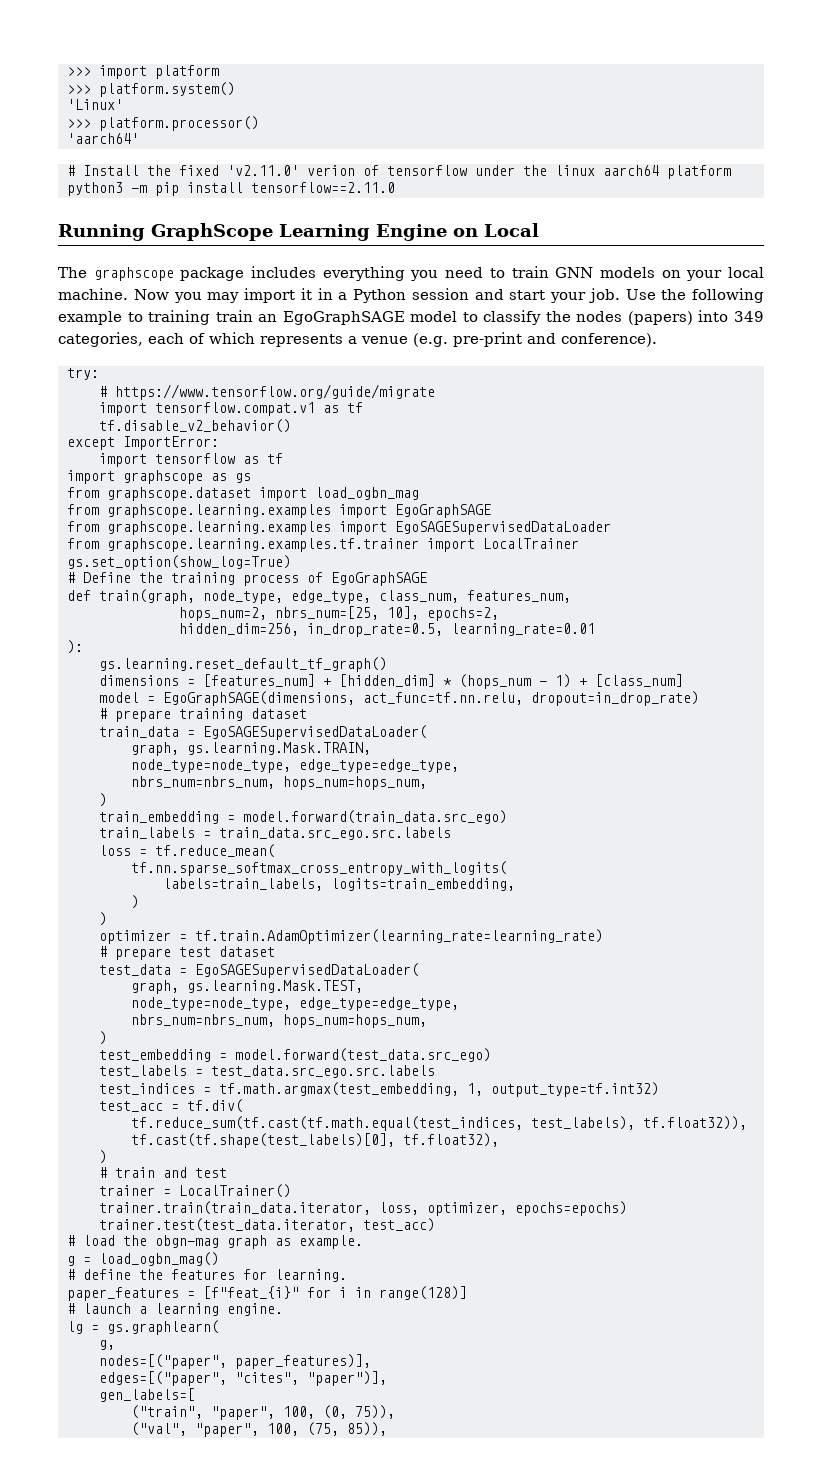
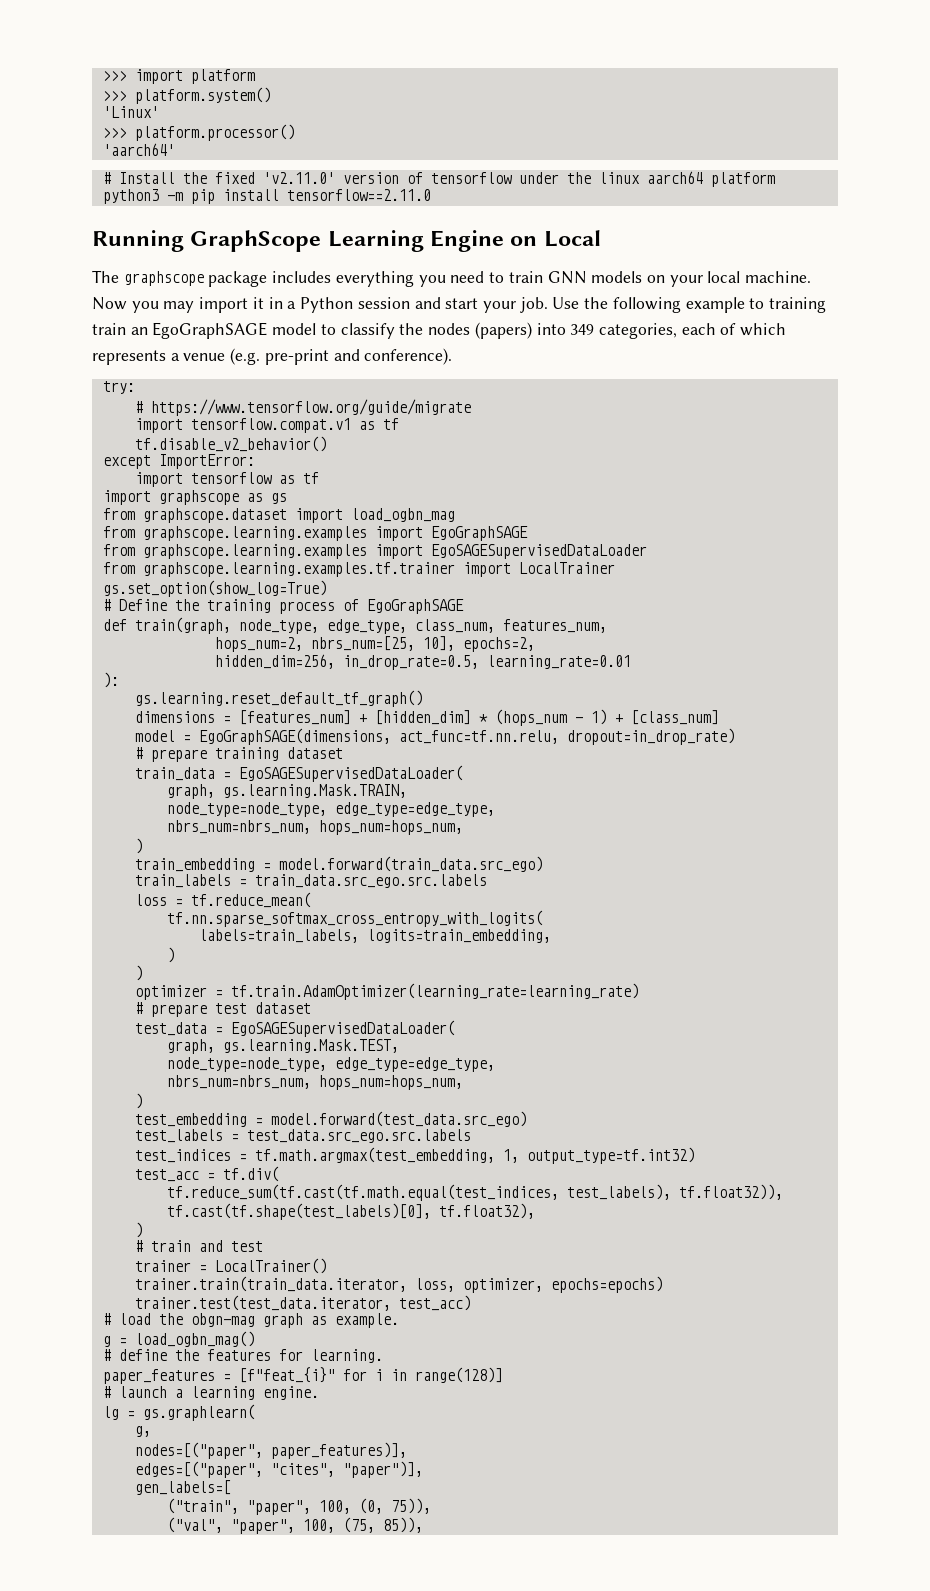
[306,165,355,176] verion -> [342,172,399,184] version

